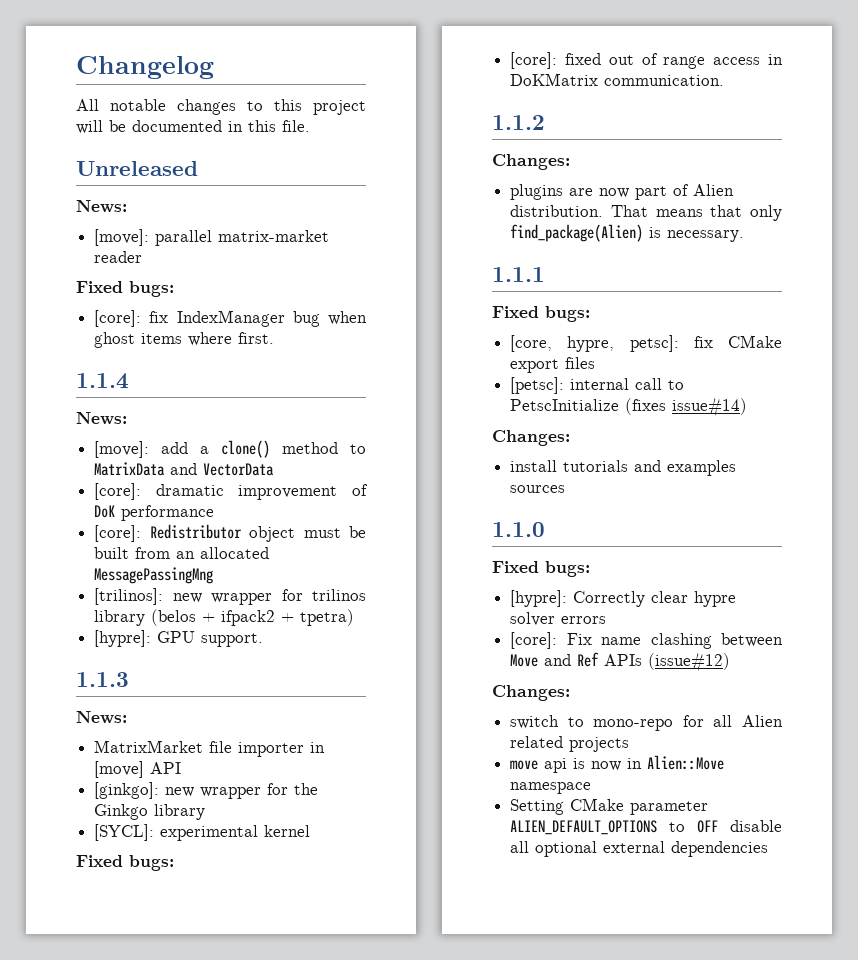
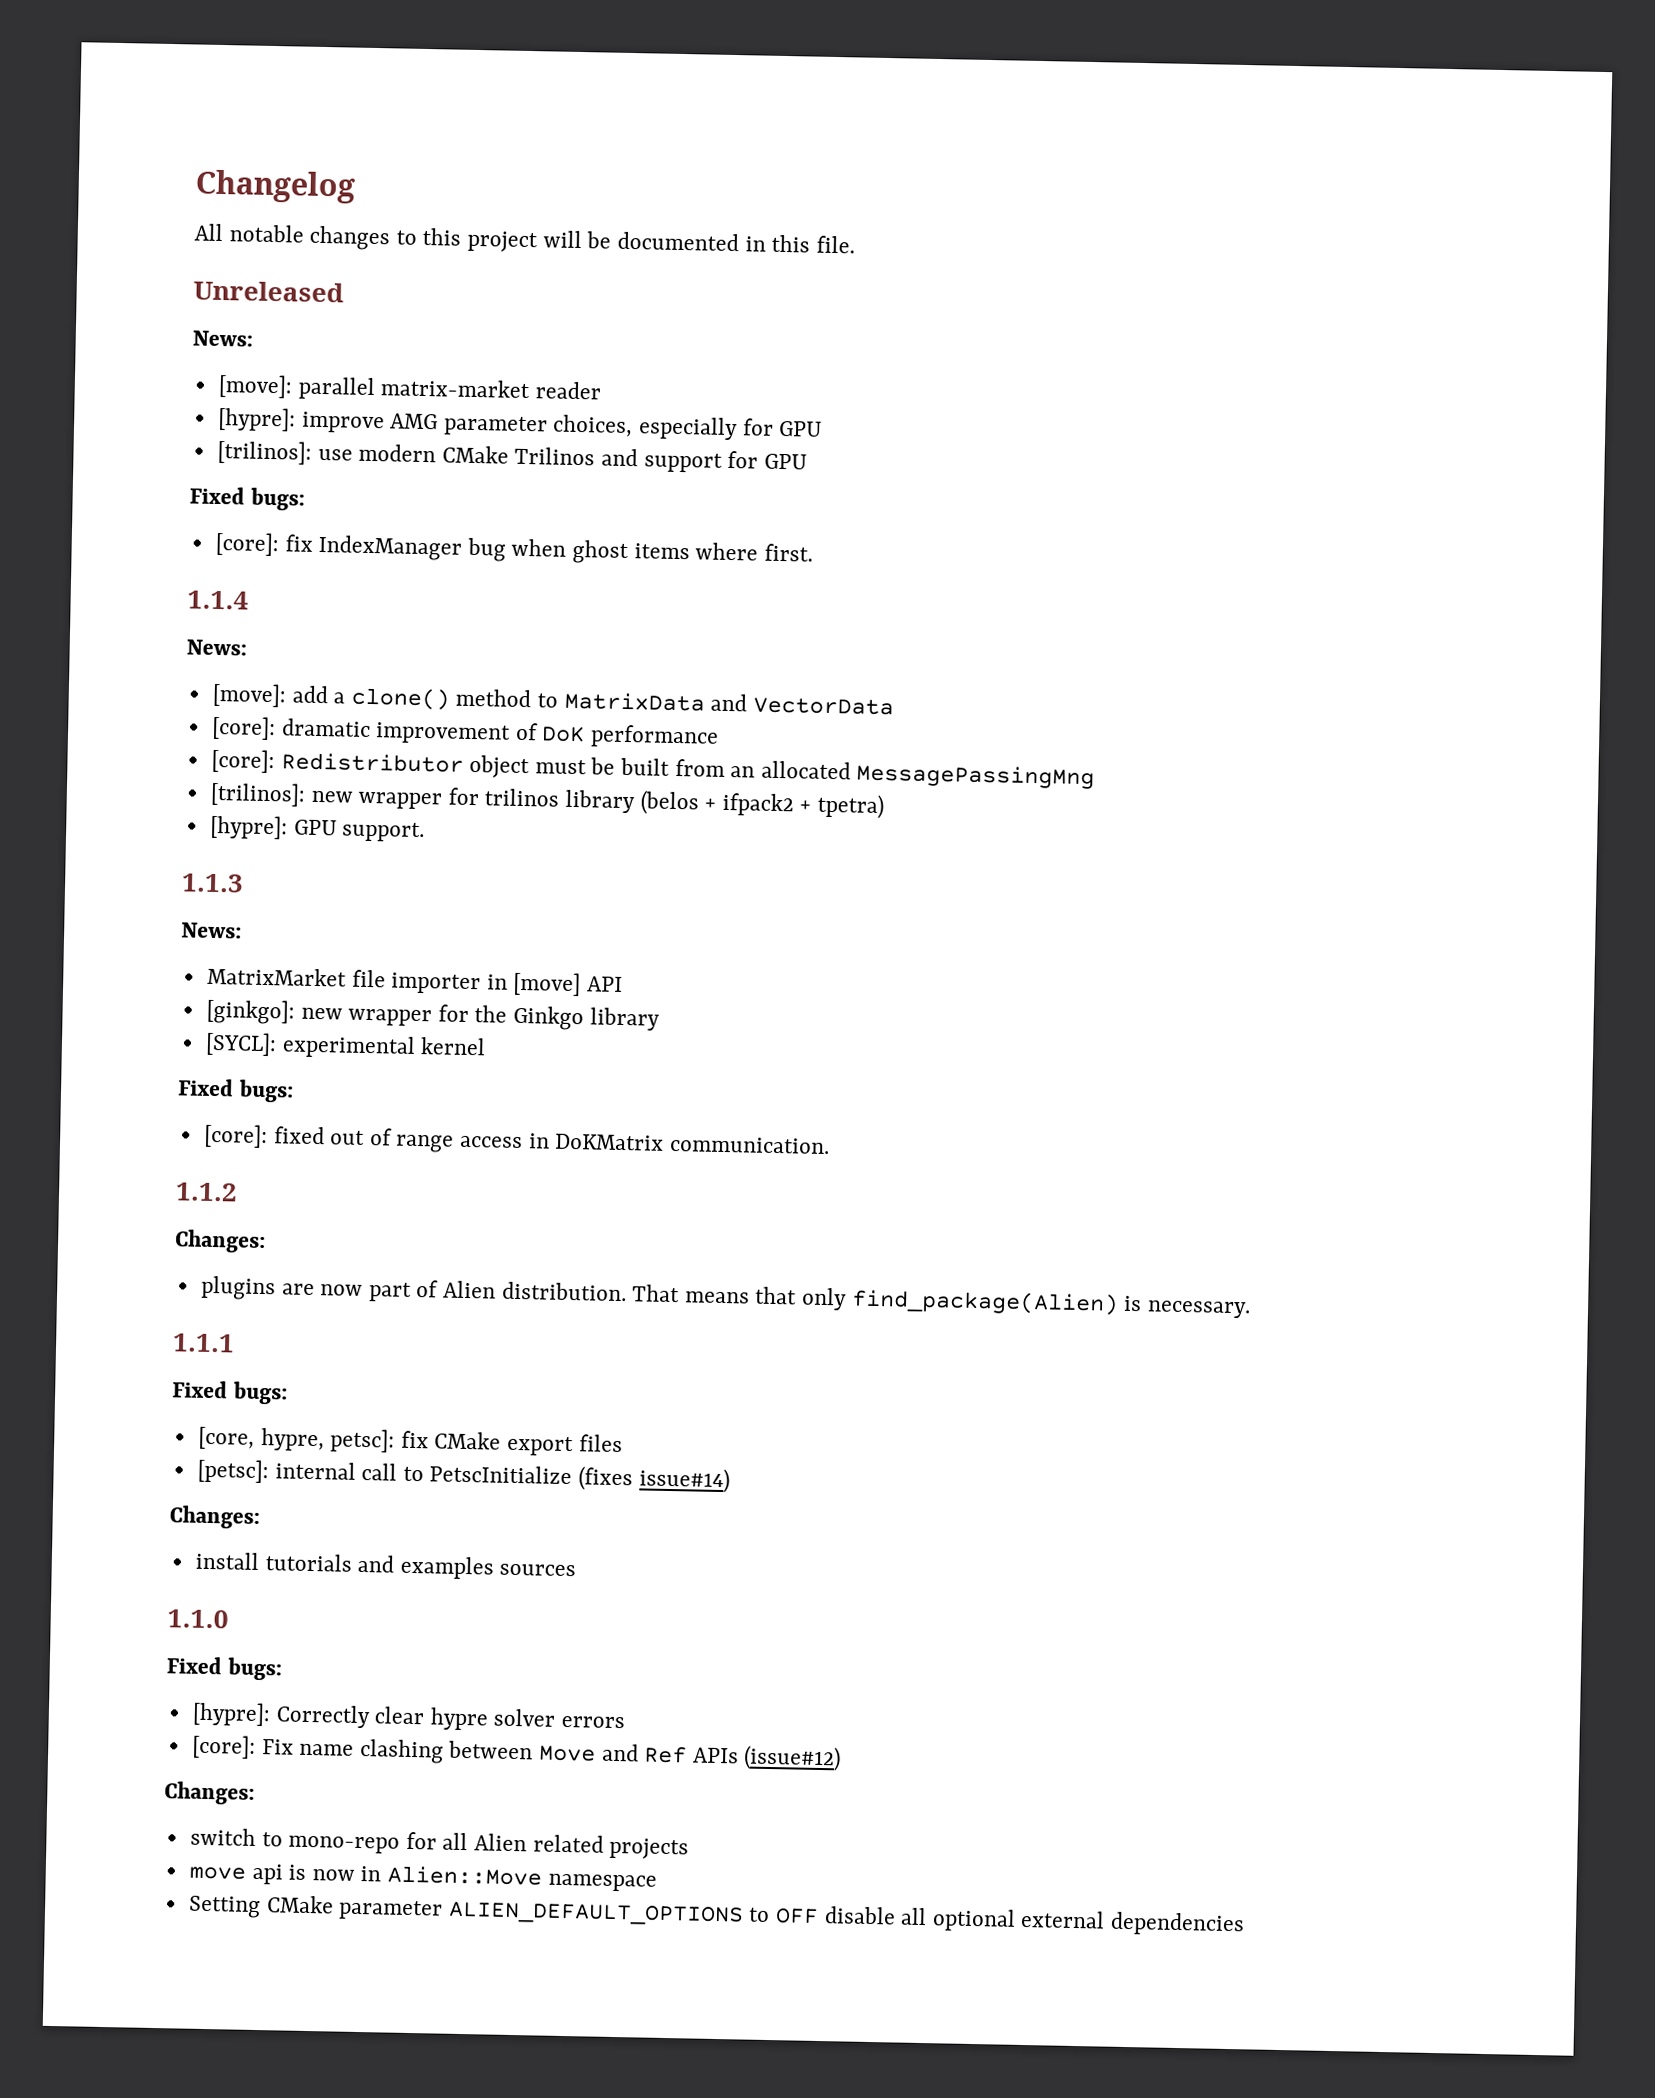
(143, 257) none -> [216,406,823,441] [216,439,807,473] // [hypre]: improve AMG parameter choices, especially for GPU // [trilinos]: use modern CMake Trilinos and support for GPU

